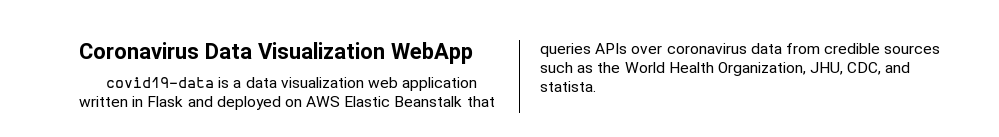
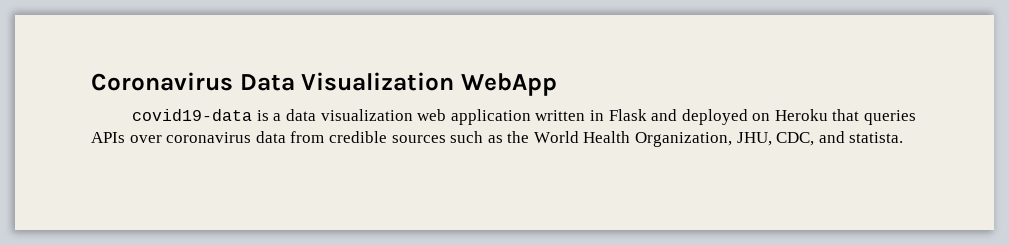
[306,96,463,107] AWS Elastic Beanstalk -> [774,109,828,121] Heroku

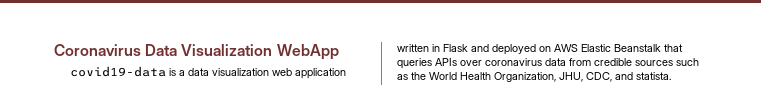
[774,109,828,121] Heroku -> [554,44,661,52] AWS Elastic Beanstalk

